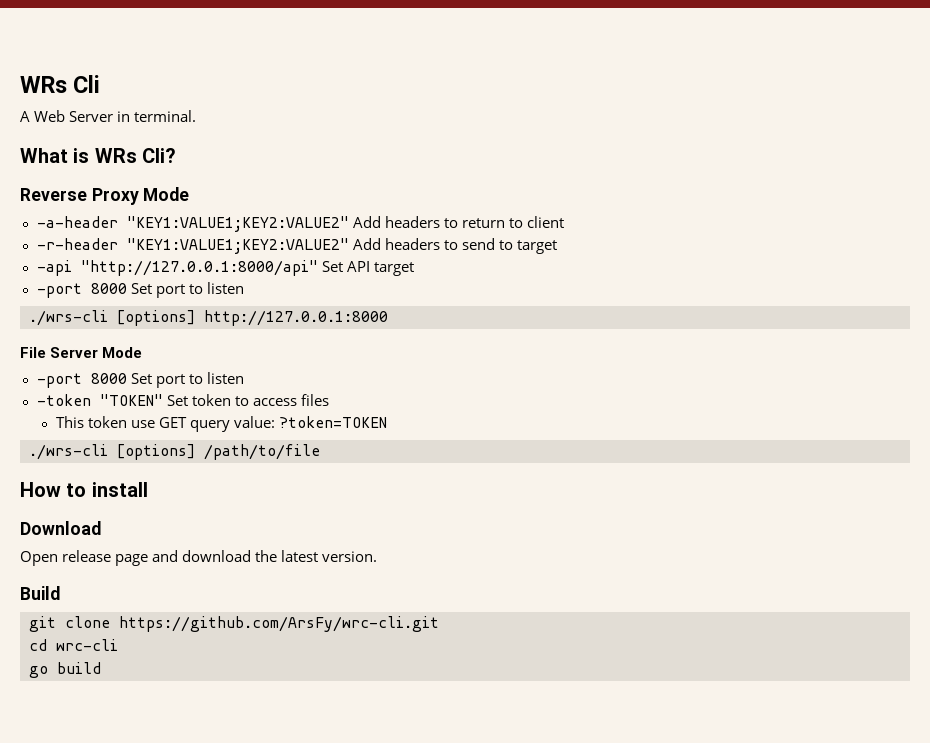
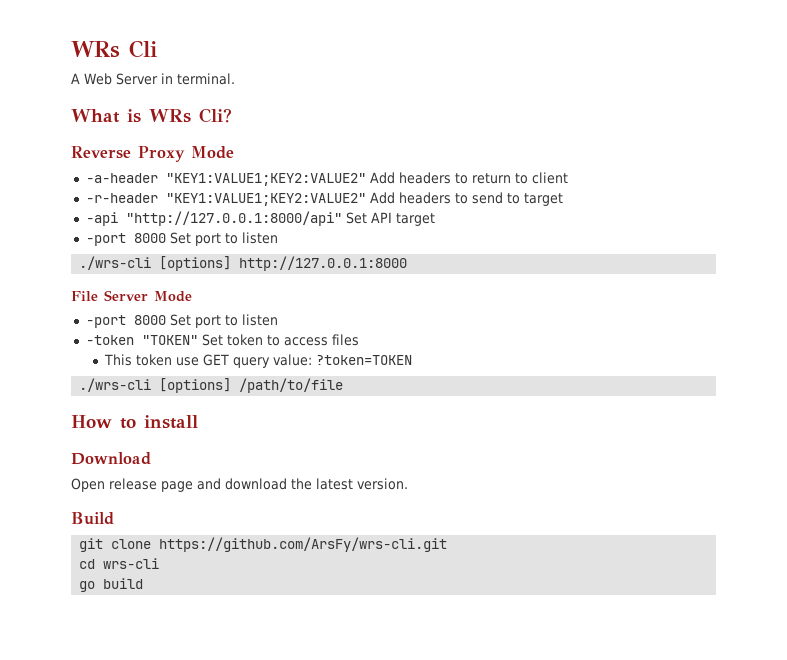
[119,616,439,632] https://github.com/ArsFy/wrc-cli.git -> [159,537,448,552] https://github.com/ArsFy/wrs-cli.git
[56,639,118,651] wrc-cli -> [103,558,160,569] wrs-cli

